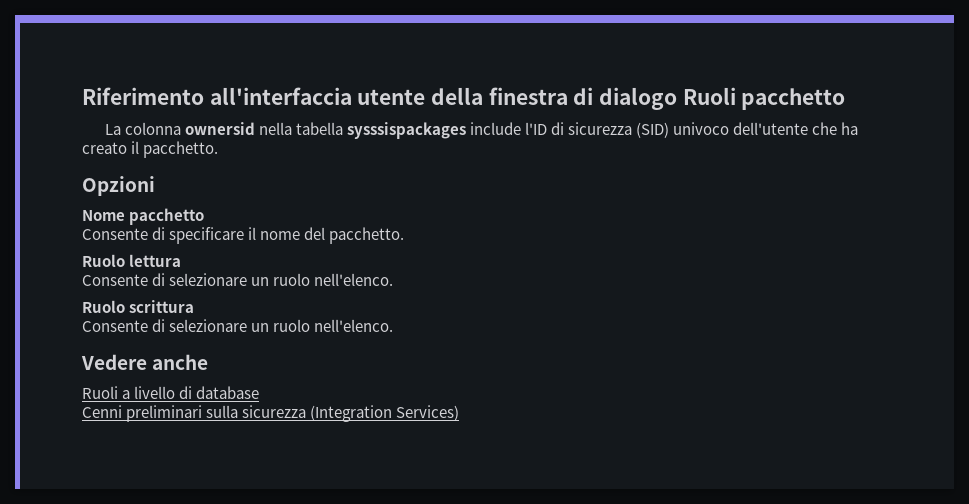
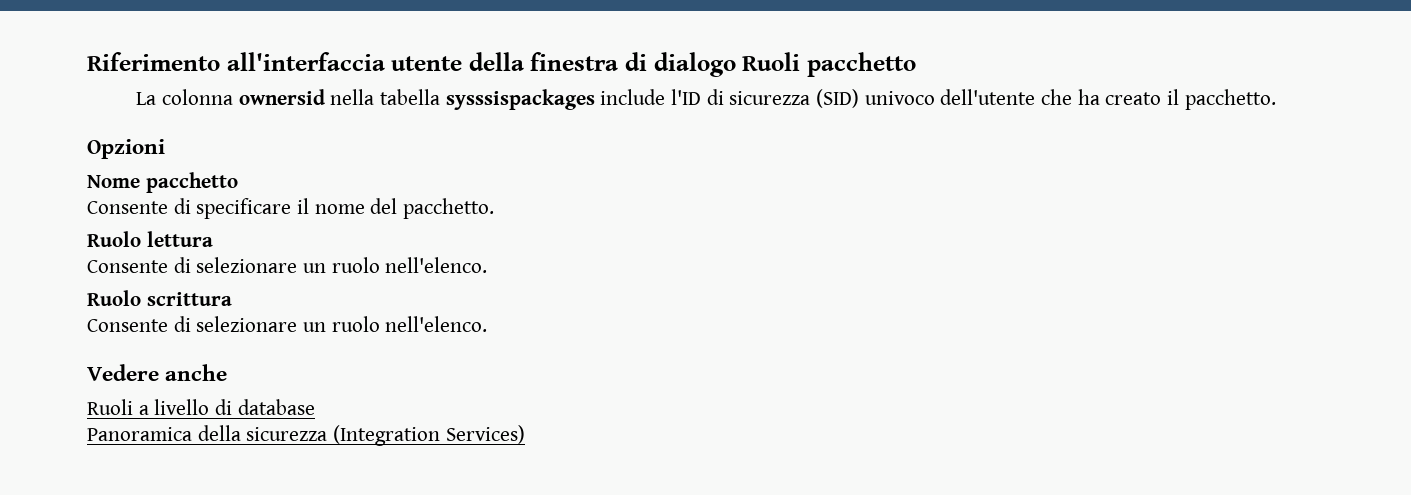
[82,405,239,422] Cenni preliminari sulla -> [87,425,241,441] Panoramica della

